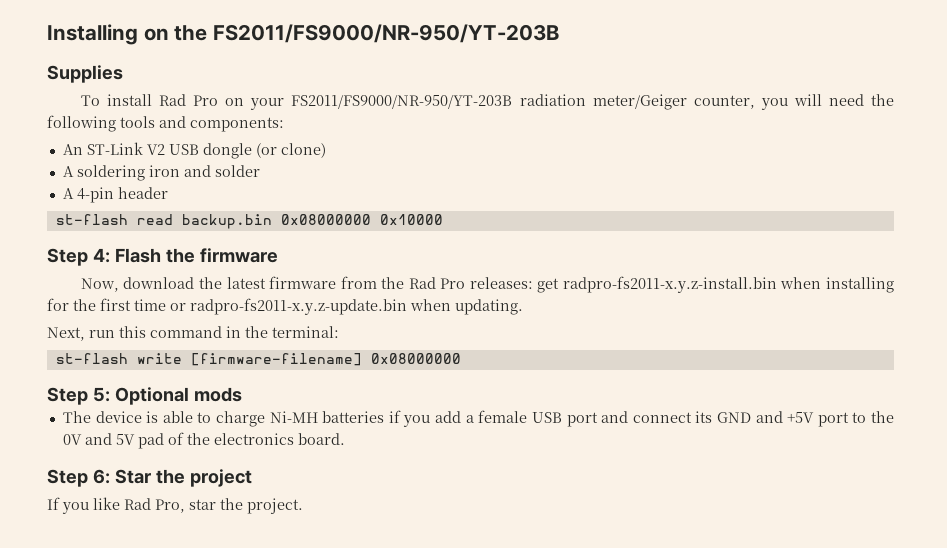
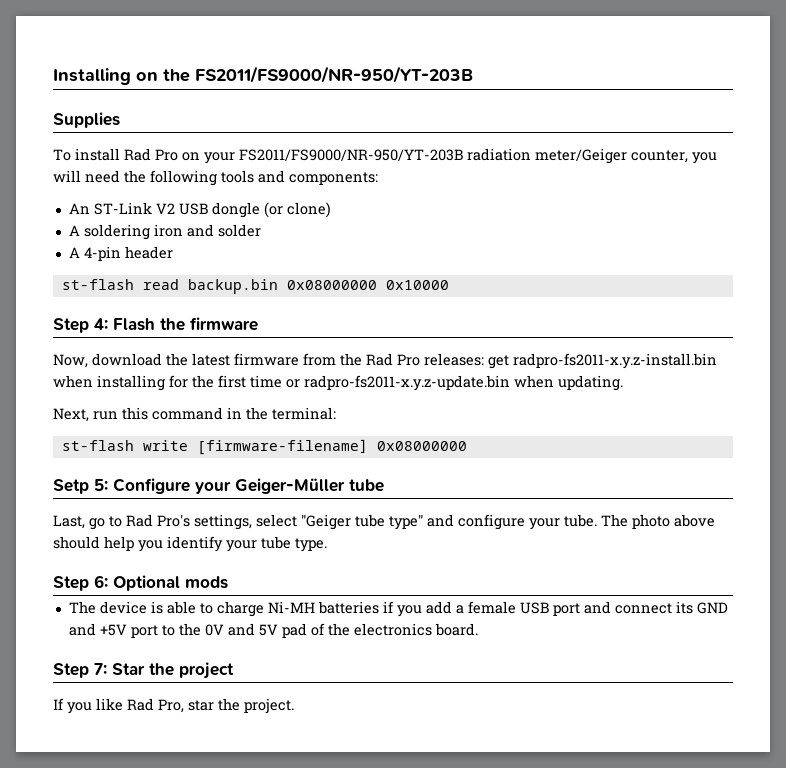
[47,387,110,405] // Step 5: -> [53,478,384,494] [53,514,715,530] [53,536,327,552] [53,575,108,591] // Setp 5: Configure your Geiger-Müller tube // Last, go to Rad Pro's settings, select "Geiger tube type" and configure your tube. The photo above should help you identify your tube type. // Step 6:
[92,469,110,484] 6: -> [94,663,107,675] 7:

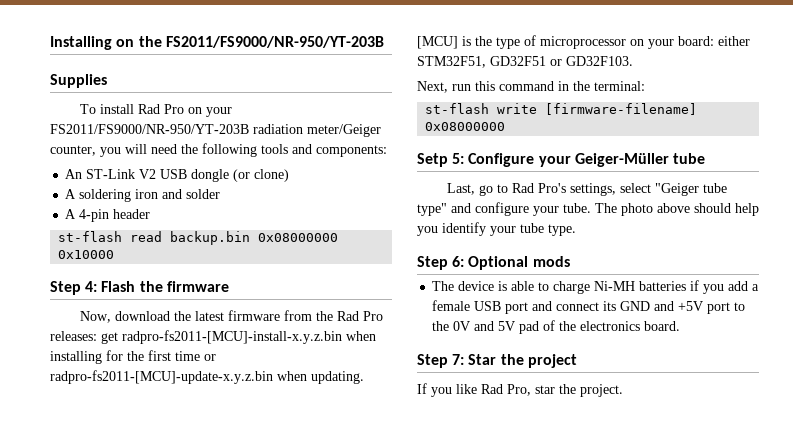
[513,353,717,369] radpro-fs2011-x.y.z-install.bin -> [122,330,342,344] radpro-fs2011-[MCU]-install-x.y.z.bin
[304,375,510,391] radpro-fs2011-x.y.z-update.bin -> [50,370,273,384] radpro-fs2011-[MCU]-update-x.y.z.bin
(623, 383) none -> [417,35,750,49] [417,56,633,68] [MCU] is the type of microprocessor on your board: either STM32F51, GD32F51 or GD32F103.

